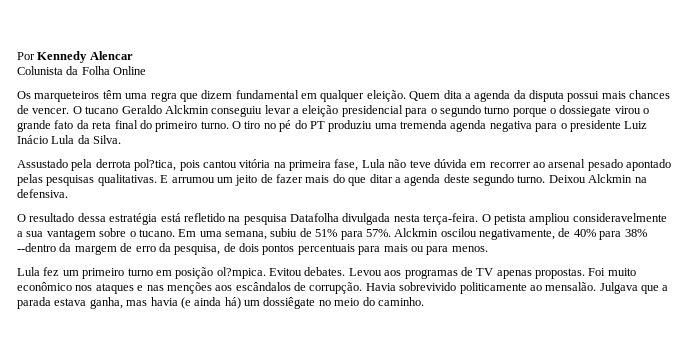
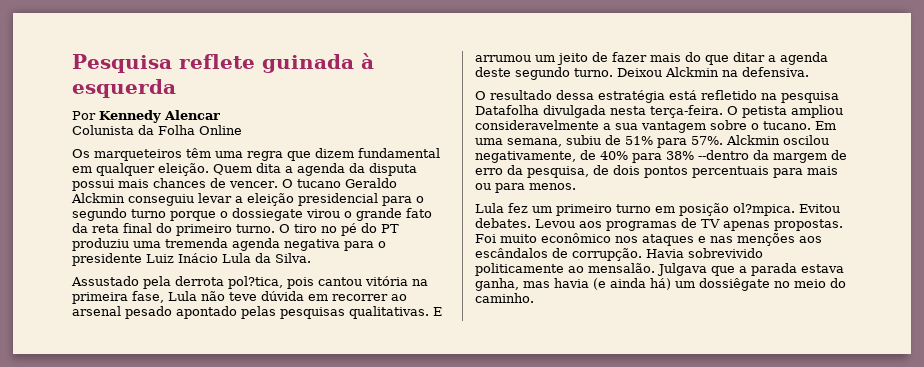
(17, 56) none -> [72,53,374,73] [72,79,176,98] Pesquisa reflete guinada à esquerda //

